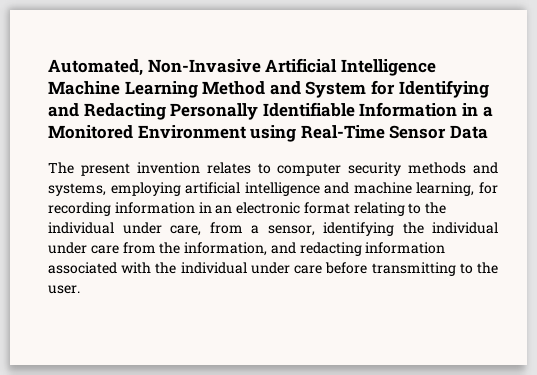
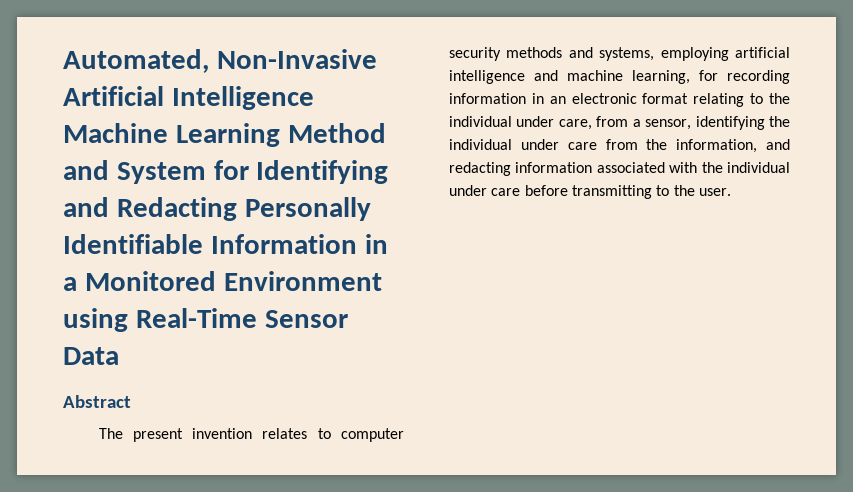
(488, 132) none -> [63,395,131,408] // Abstract

